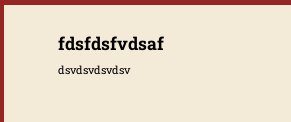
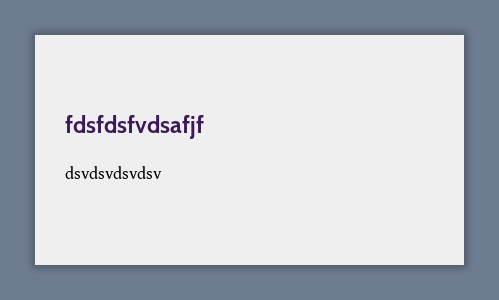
[58,36,164,51] fdsfdsfvdsaf -> [65,115,204,139] fdsfdsfvdsafjf

